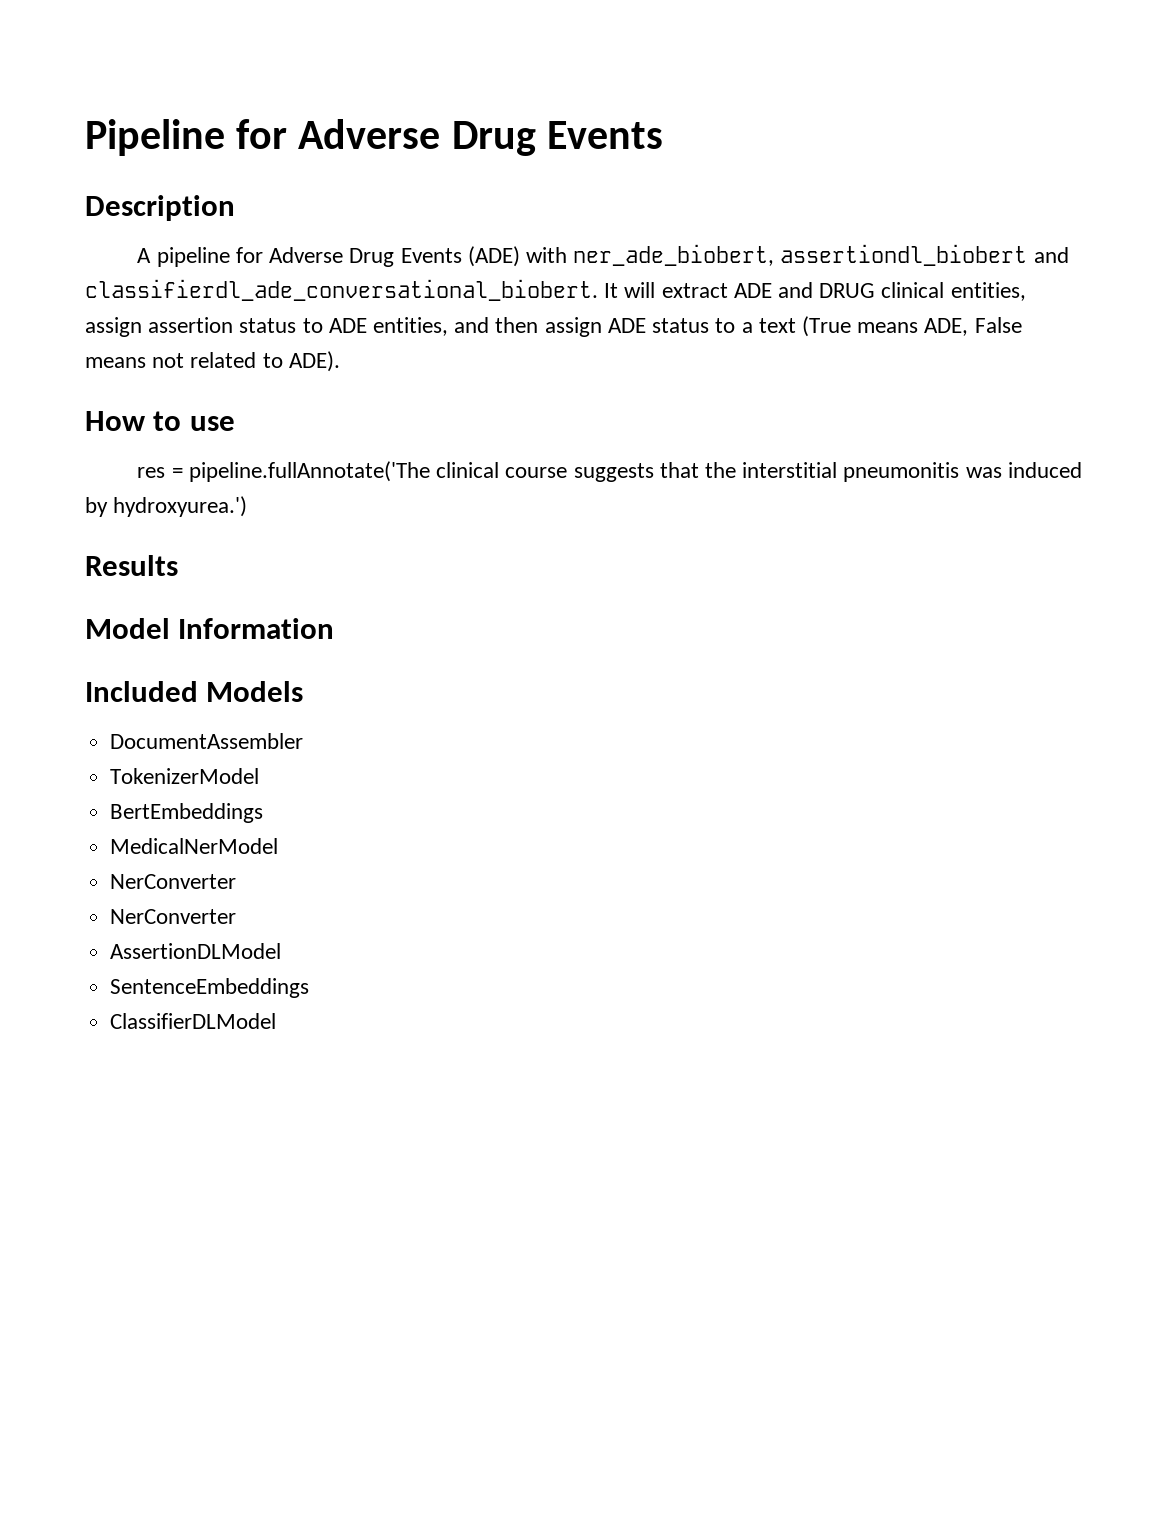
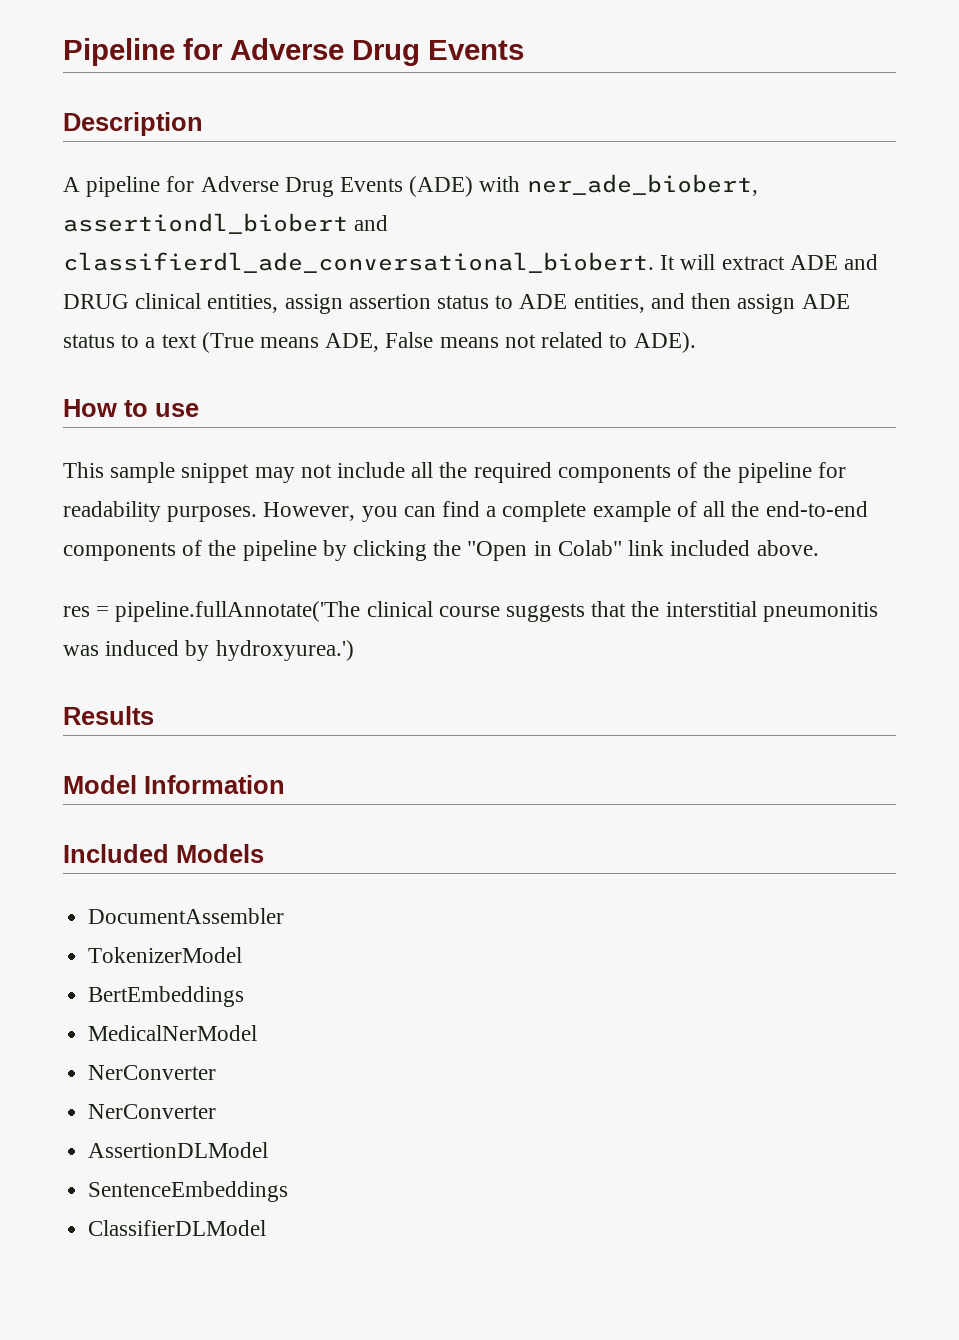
(235, 423) none -> [63,462,846,483] [63,501,868,522] [63,540,819,561] // This sample snippet may not include all the required components of the pipeline for readability purposes. However, you can find a complete example of all the end-to-end components of the pipeline by clicking the "Open in Colab" link included above.

